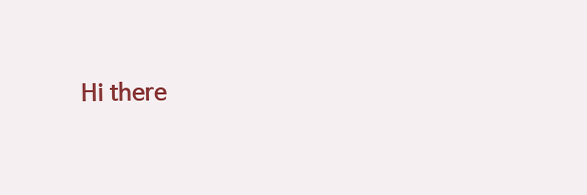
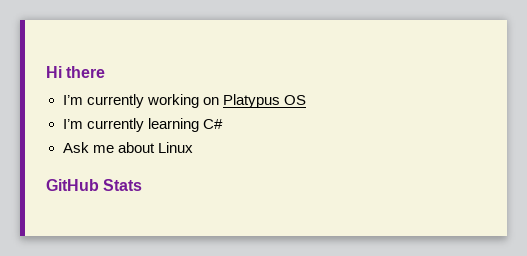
(169, 91) none -> [62,94,306,108] [62,118,223,132] [62,142,193,153] [46,179,143,191] // I’m currently working on Platypus OS // I’m currently learning C# // Ask me about Linux // GitHub Stats

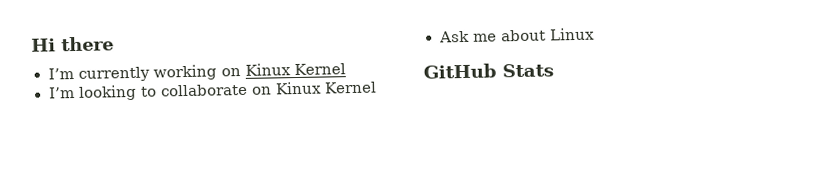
[222,94,306,108] [62,118,223,132] Platypus OS // I’m currently learning C# -> [244,63,346,76] [47,81,377,101] Kinux Kernel // I’m looking to collaborate on Kinux Kernel

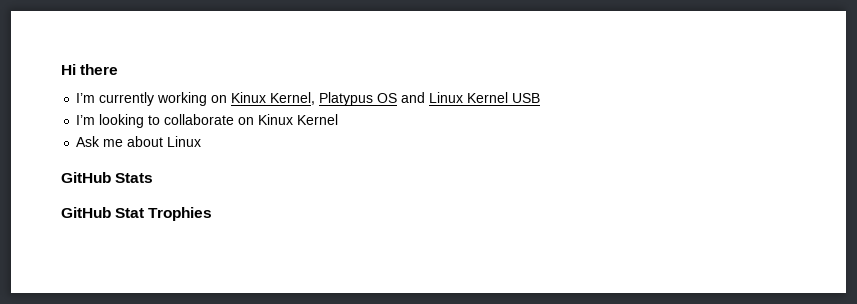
[293,63,346,76] Kernel -> [270,92,541,106] Kernel, Platypus OS and Linux Kernel USB
(554, 70) none -> [61,207,213,221] // GitHub Stat Trophies

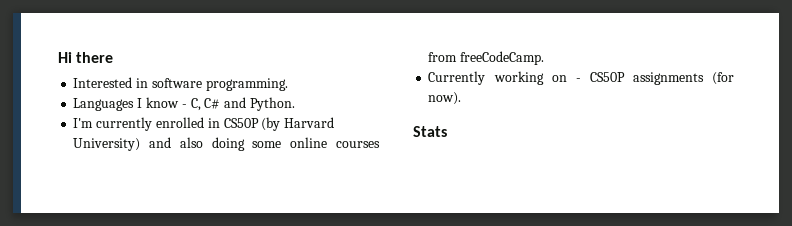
[76,92,541,106] [76,114,339,128] [76,136,202,147] [61,172,154,183] [61,207,213,221] I’m currently working on Kinux Kernel, Platypus OS and Linux Kernel USB // I’m looking to collaborate on Kinux Kernel // Ask me about Linux // GitHub Stats // GitHub Stat Trophies -> [73,77,288,91] [73,97,295,111] [73,117,335,131] [73,137,380,151] [428,51,545,65] [428,71,734,85] [428,92,462,105] [413,126,447,137] Interested in software programming. // Languages I know - C, C# and Python. // I'm currently enrolled in CS50P (by Harvard University) and also doing some online courses from freeCodeCamp. // Currently working on - CS50P assignments (for now). // Stats

